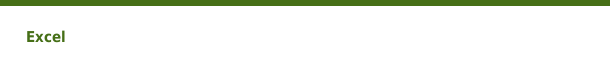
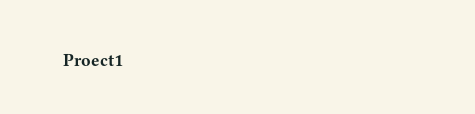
[26,30,66,43] Excel -> [63,53,123,66] Proect1

